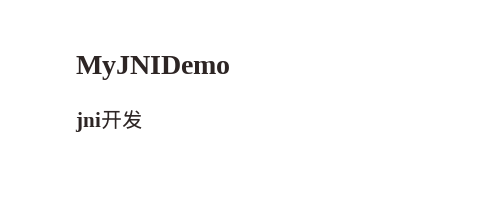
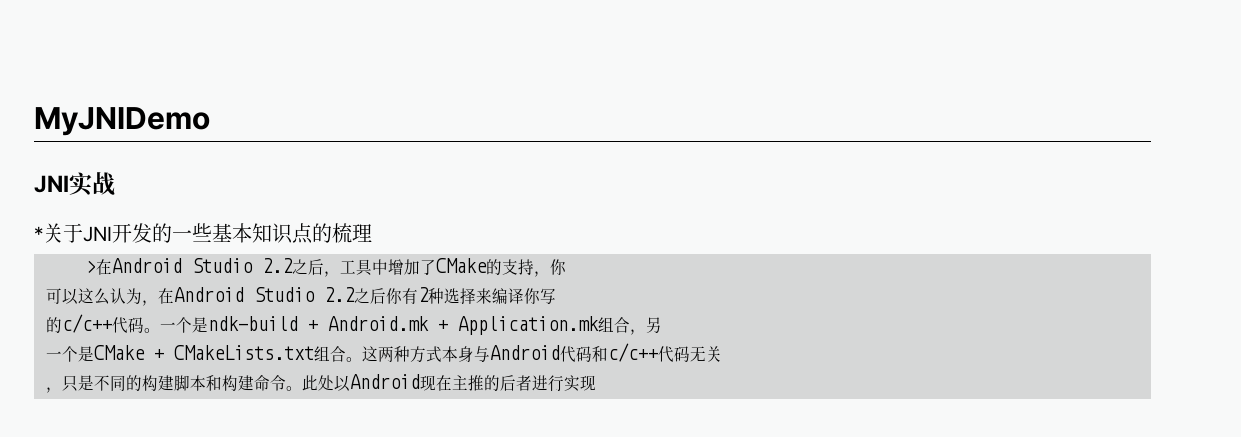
[75,110,143,132] jni开发 -> [34,172,115,196] [34,223,372,244] [86,258,566,277] [46,287,556,306] [46,314,662,335] [46,343,722,363] [46,374,596,393] JNI实战 // *关于JNI开发的一些基本知识点的梳理 // >在Android Studio 2.2之后，工具中增加了CMake的支持，你 // 可以这么认为，在Android Studio 2.2之后你有2种选择来编译你写 // 的c/c++代码。一个是ndk-build + Android.mk + Application.mk组合，另 // 一个是CMake + CMakeLists.txt组合。这两种方式本身与Android代码和c/c++代码无关 // ，只是不同的构建脚本和构建命令。此处以Android现在主推的后者进行实现

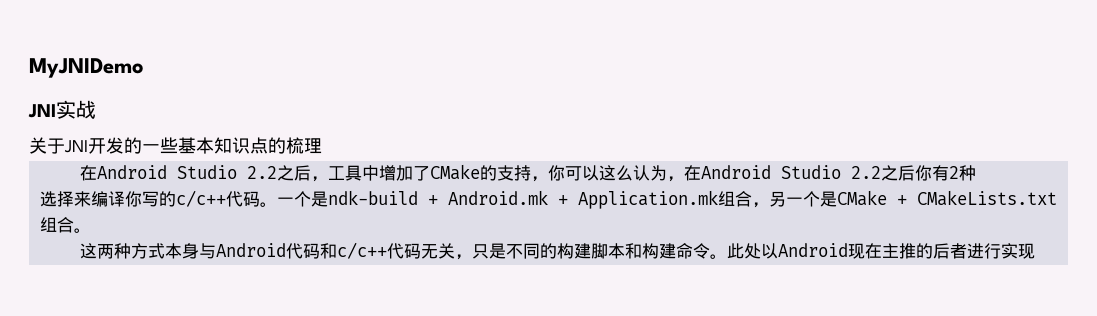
[34,226,43,241] * -> (96, 109) none
[86,260,96,273] > -> (322, 146) none
(566, 267) // -> (565, 173) none
(444, 296) none -> (976, 173) //
(556, 296) // -> (159, 199) none
(662, 325) // -> (786, 199) none
(362, 359) none -> (91, 230) //
(722, 354) // -> (455, 251) none

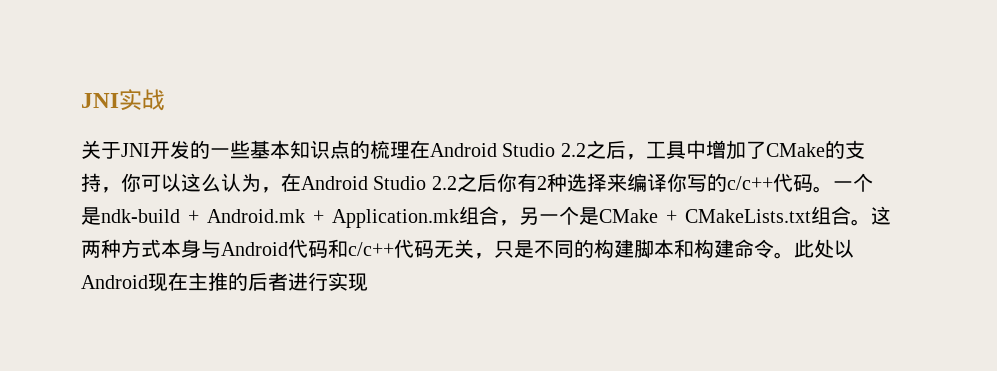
[29,58,144,78] MyJNIDemo // -> (81, 100) none
(322, 146) // -> (410, 150) none
(976, 173) // -> (567, 182) none
(91, 230) // -> (871, 222) none

